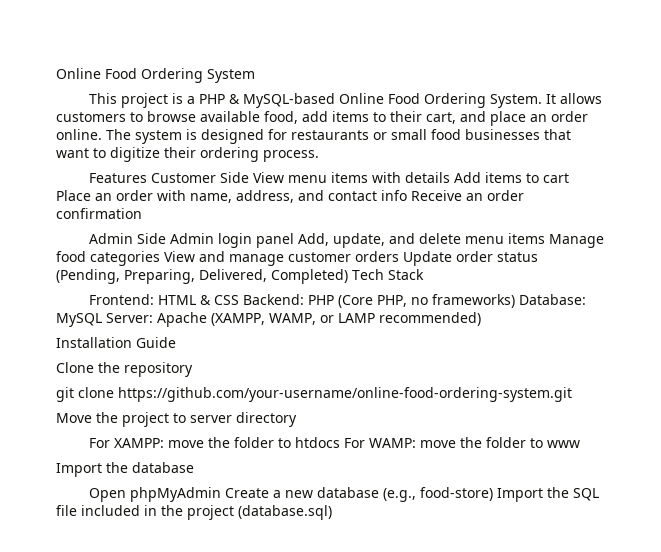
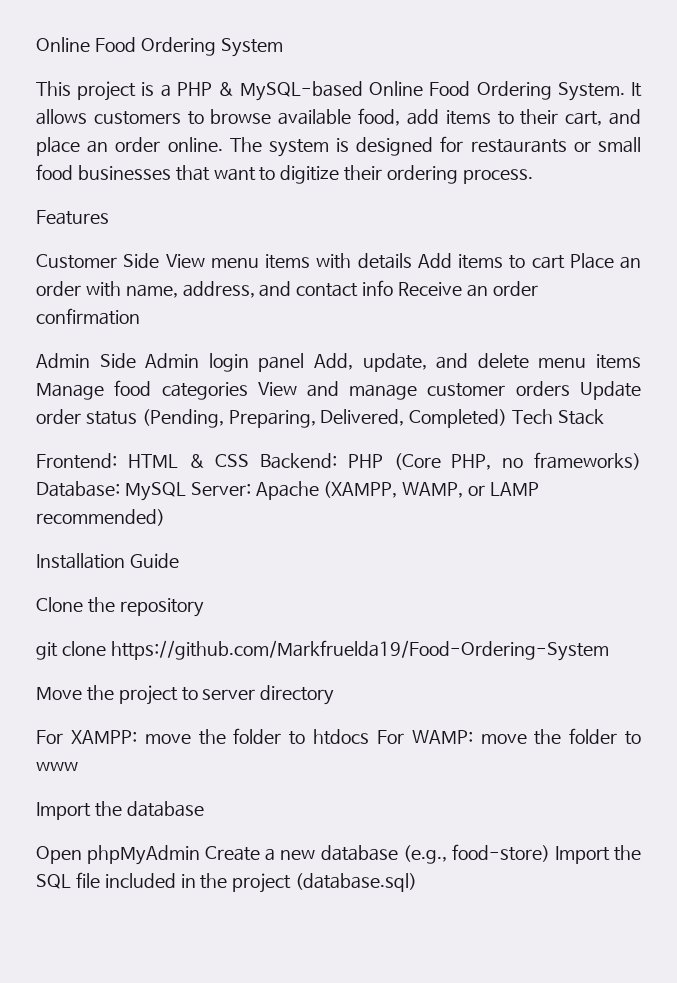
(147, 178) none -> (109, 217) //
[118,387,572,402] https://github.com/your-username/online-food-ordering-system.git -> [110,640,609,661] https://github.com/Markfruelda19/Food-Ordering-System

